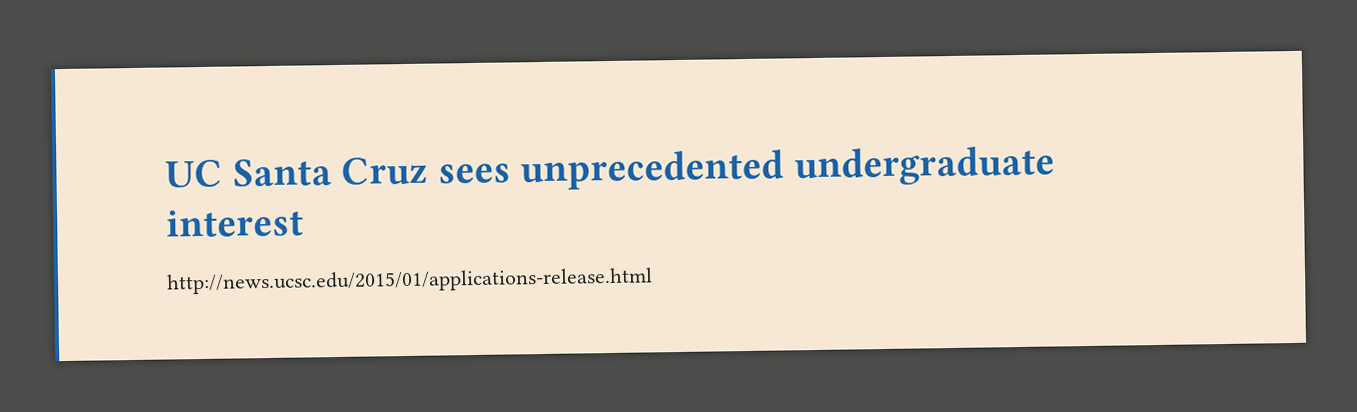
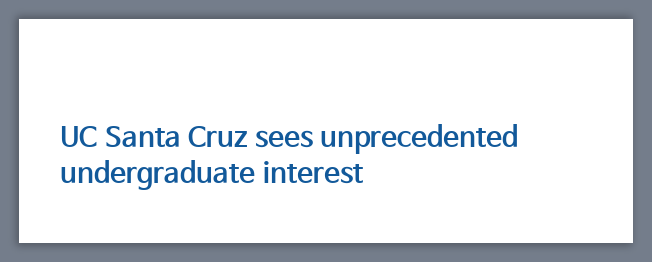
[166,267,653,295] // http://news.ucsc.edu/2015/01/applications-release.html -> (363, 172) none

